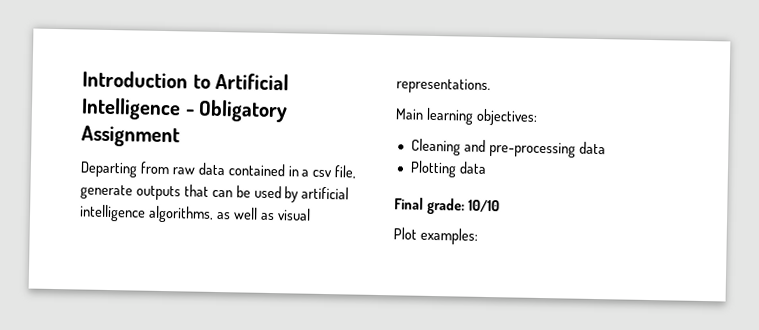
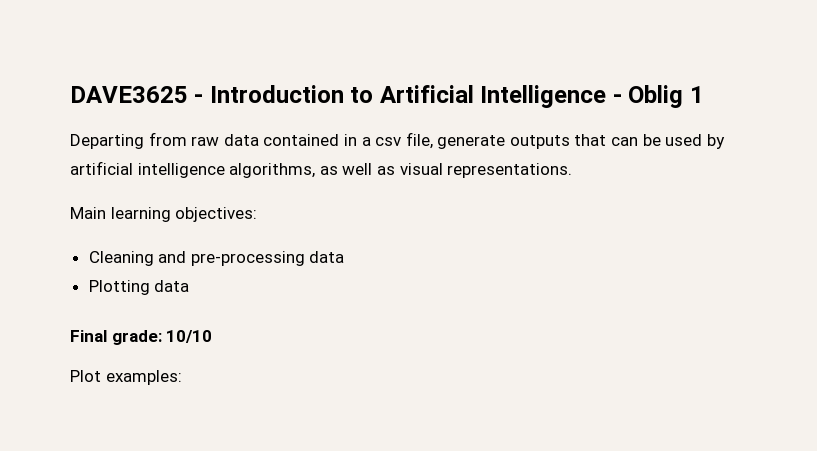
(82, 79) none -> [70,86,204,103] DAVE3625 -
[198,99,289,123] [81,125,180,148] Obligatory Assignment -> [628,85,704,108] Oblig 1

